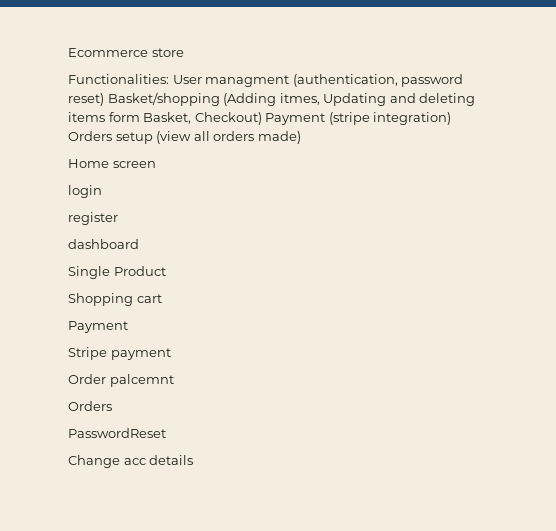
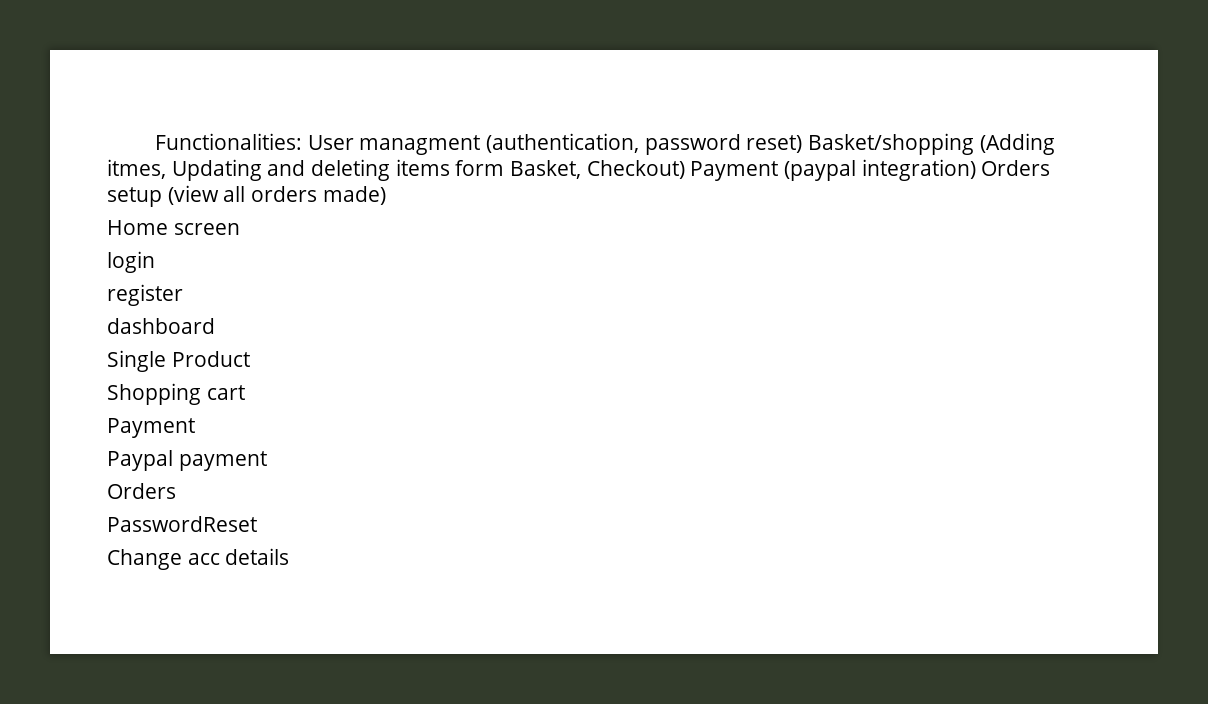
[68,48,184,57] Ecommerce store // -> (154, 141) none
[328,112,370,125] (stripe -> [784,160,857,181] (paypal
[68,347,107,360] Stripe -> [107,450,173,471] Paypal
[68,374,174,387] // Order palcemnt -> (267, 461) none

